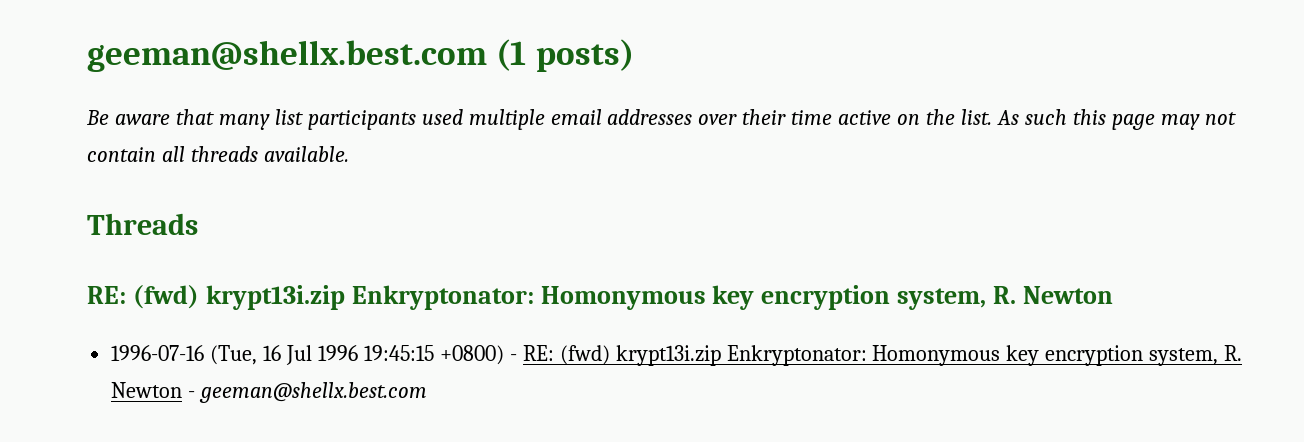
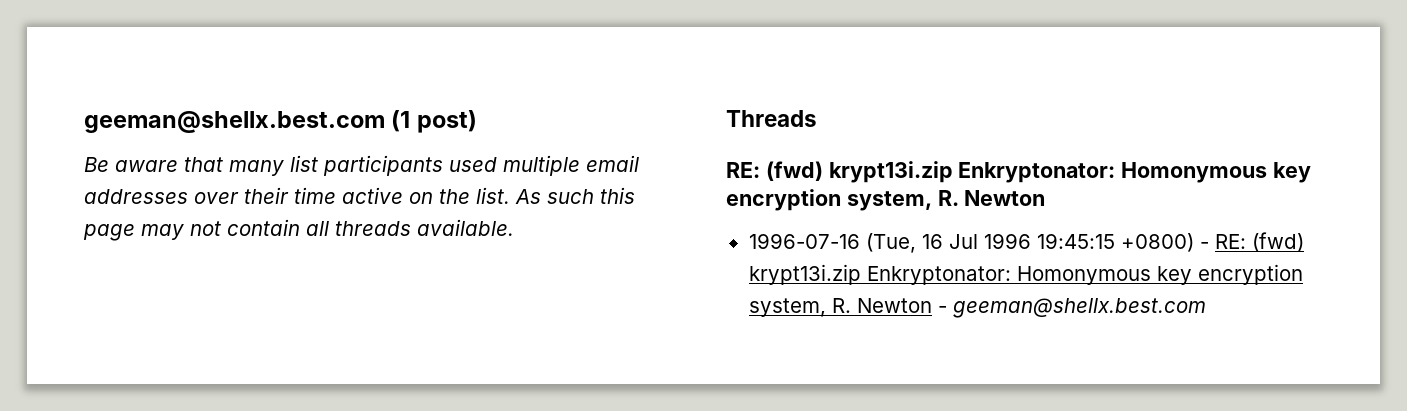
[535,39,634,72] posts) -> [416,110,477,133] post)

